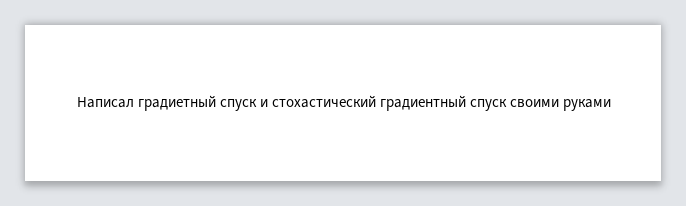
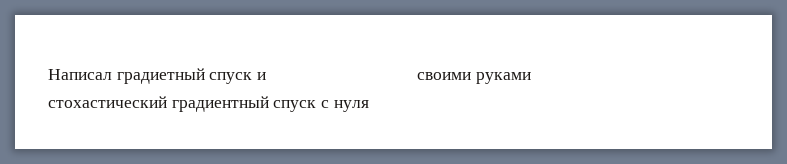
(508, 105) none -> [321,100,369,112] с нуля

